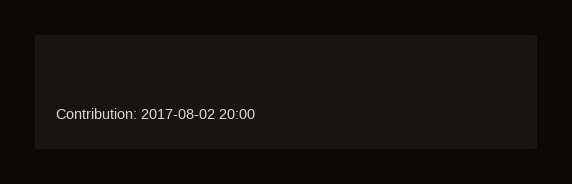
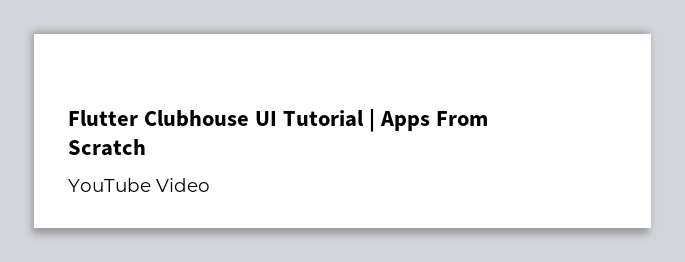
[56,108,255,119] Contribution: 2017-08-02 20:00 -> [68,109,489,132] [68,139,146,156] [68,178,210,192] Flutter Clubhouse UI Tutorial | Apps From Scratch // YouTube Video

